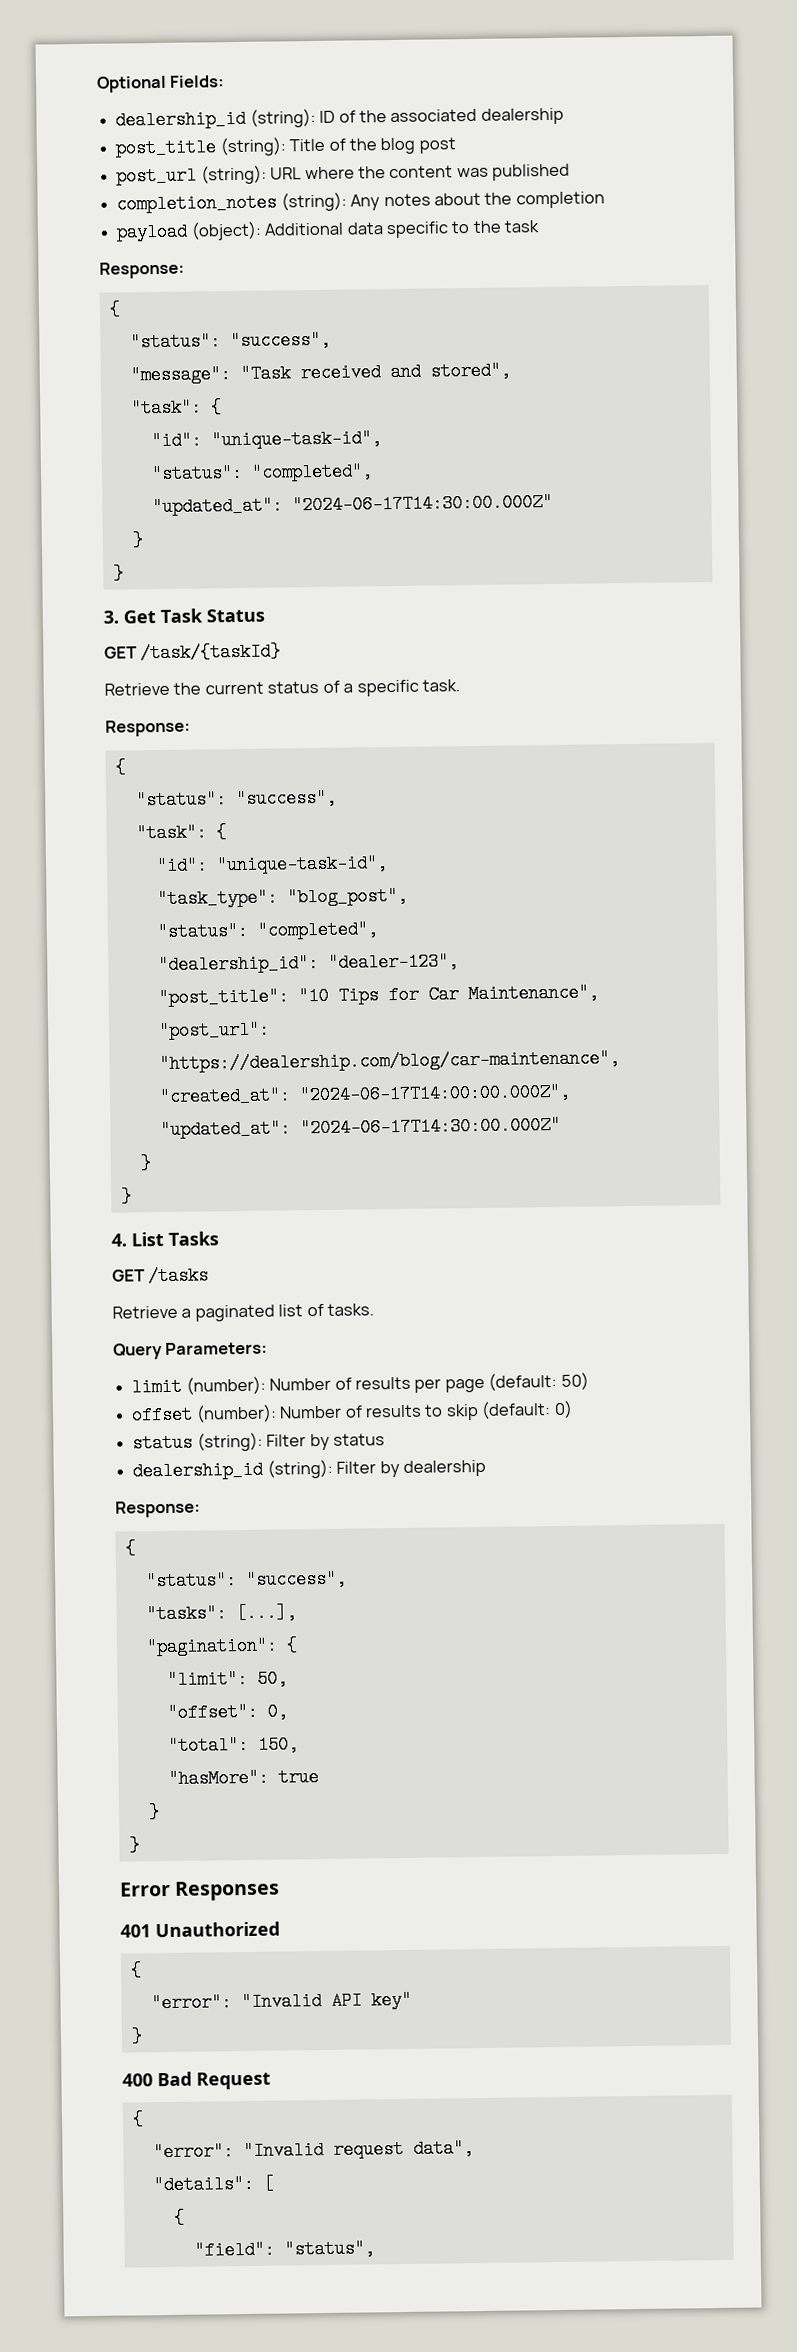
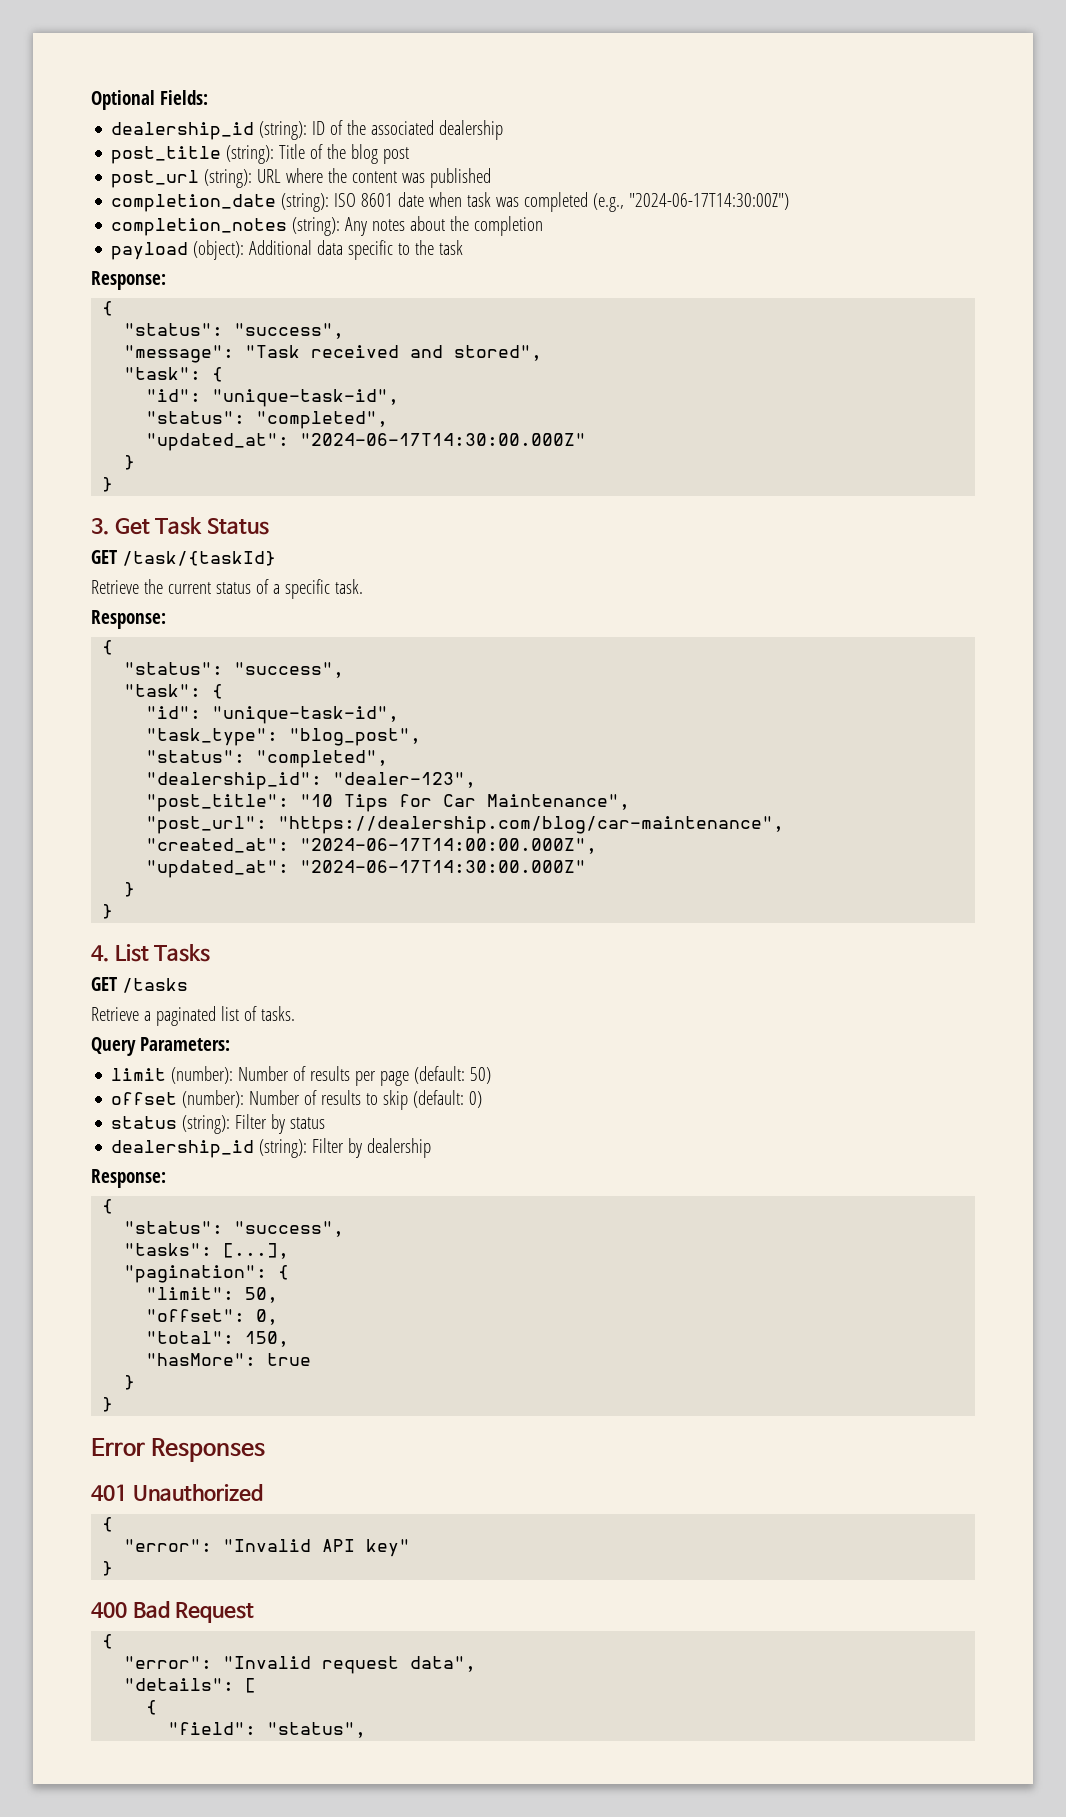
(571, 172) none -> [111,192,790,212] // completion_date (string): ISO 8601 date when task was completed (e.g., "2024-06-17T14:30:00Z")

